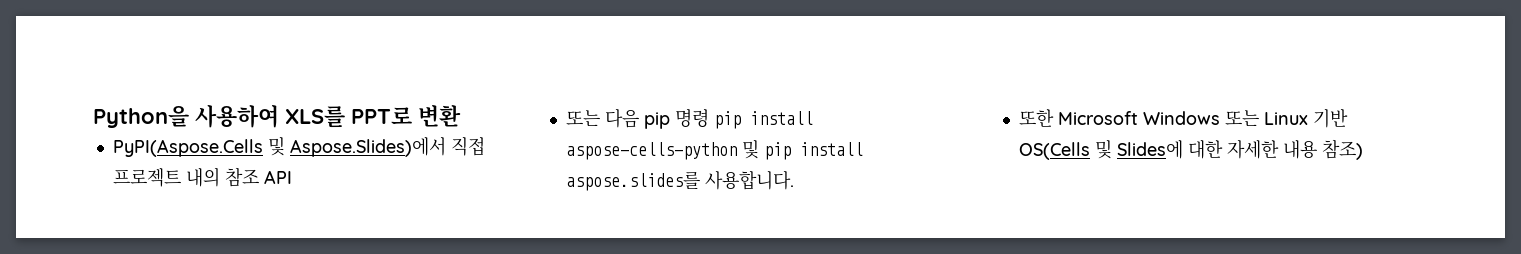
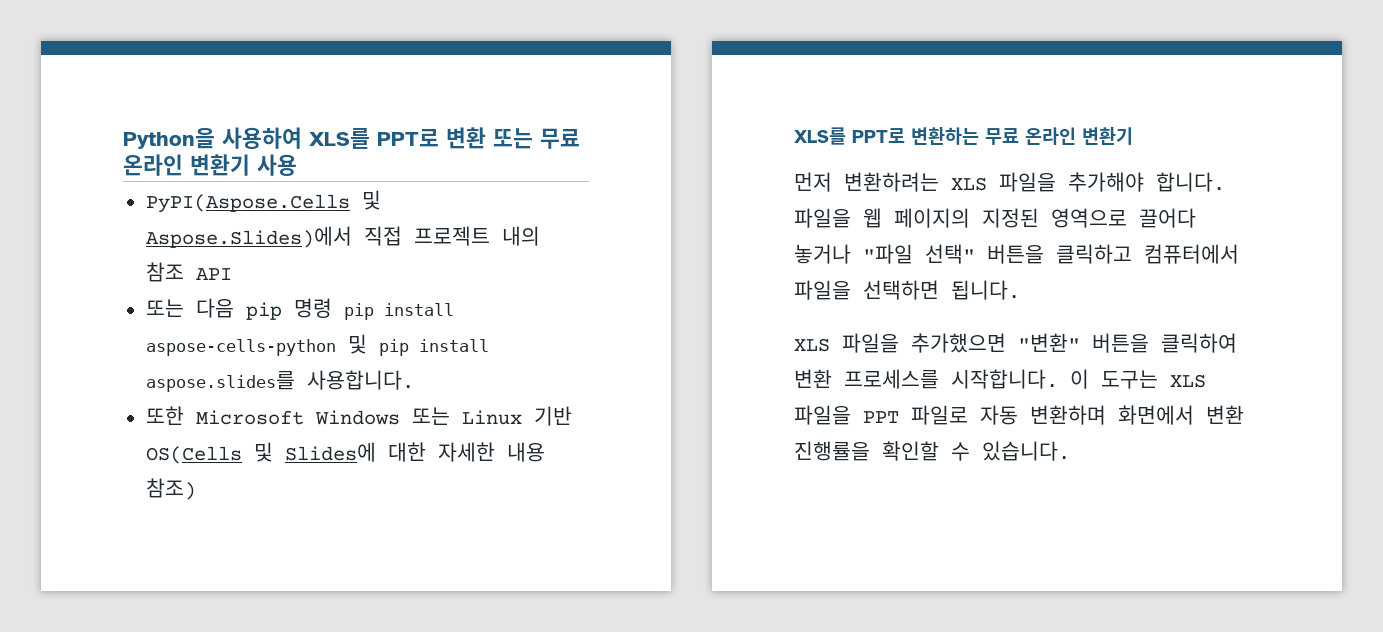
(461, 116) none -> [493,128,580,149] [123,154,297,176] 또는 무료 온라인 변환기 사용
(1363, 149) none -> [794,127,1133,145] [794,172,1225,192] [794,208,1196,228] [794,244,1239,264] [794,280,1020,300] [794,333,1237,353] [794,369,1206,389] [794,405,1244,425] [794,441,1070,461] // XLS를 PPT로 변환하는 무료 온라인 변환기 // 먼저 변환하려는 XLS 파일을 추가해야 합니다. 파일을 웹 페이지의 지정된 영역으로 끌어다 놓거나 "파일 선택" 버튼을 클릭하고 컴퓨터에서 파일을 선택하면 됩니다. // XLS 파일을 추가했으면 "변환" 버튼을 클릭하여 변환 프로세스를 시작합니다. 이 도구는 XLS 파일을 PPT 파일로 자동 변환하며 화면에서 변환 진행률을 확인할 수 있습니다.

